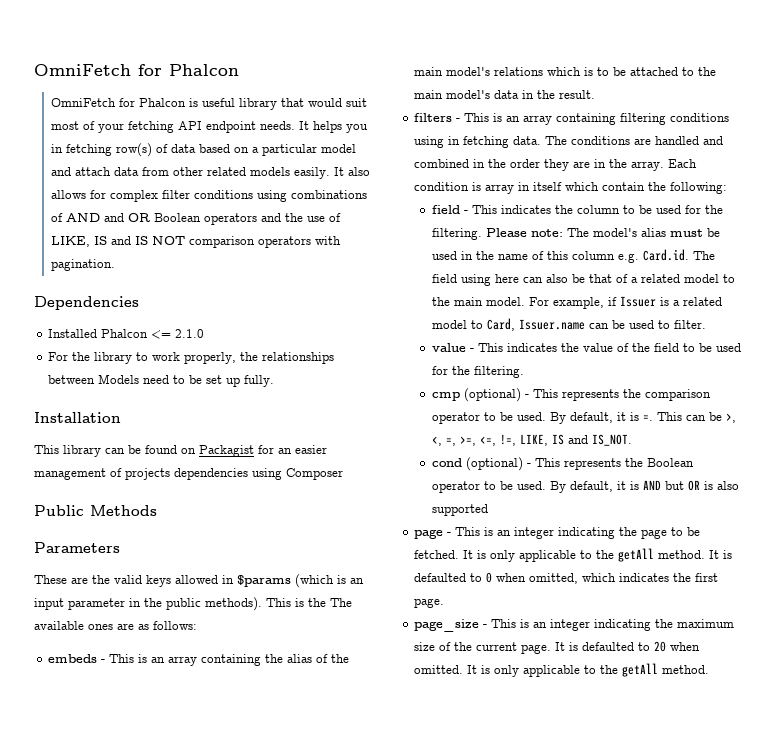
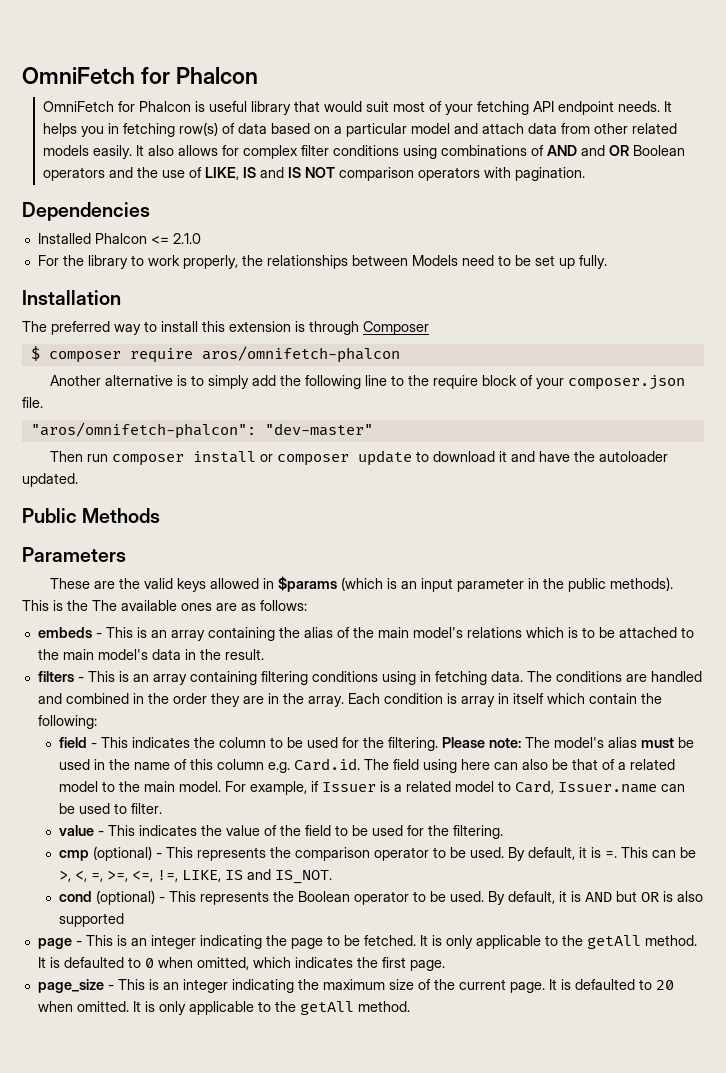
[34,445,327,457] [34,468,343,480] This library can be found on Packagist for an easier management of projects dependencies using Composer -> [22,321,429,335] [30,346,400,363] [50,375,686,390] [22,397,43,408] [30,422,373,439] [50,450,669,466] [22,473,78,487] The preferred way to install this extension is through Composer // $ composer require aros/omnifetch-phalcon // Another alternative is to simply add the following line to the require block of your composer.json file. // "aros/omnifetch-phalcon": "dev-master" // Then run composer install or composer update to download it and have the autoloader updated.

